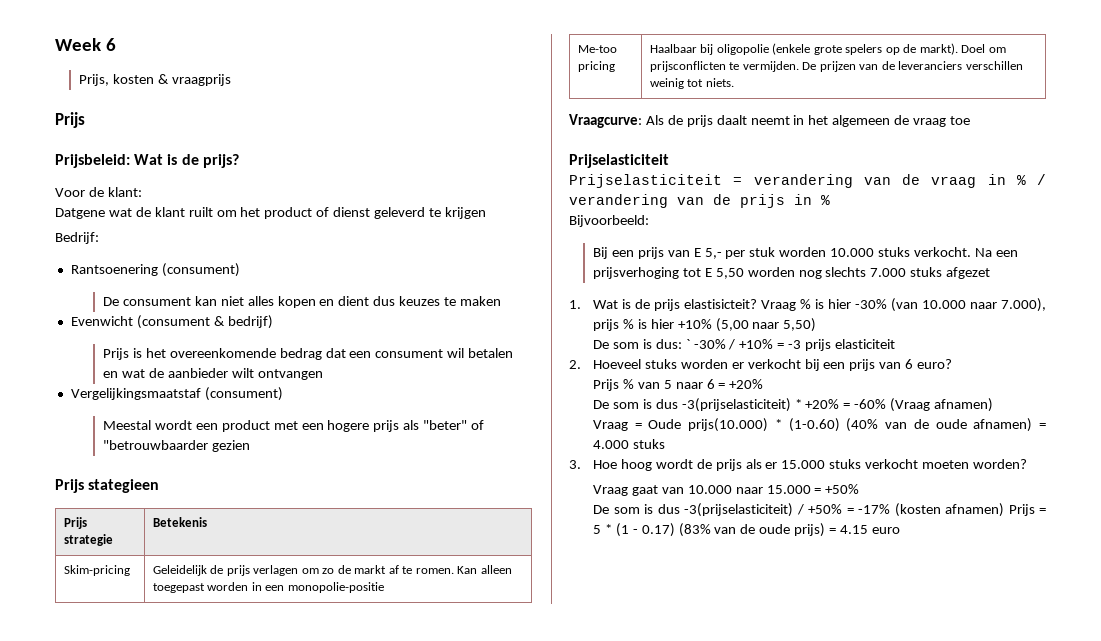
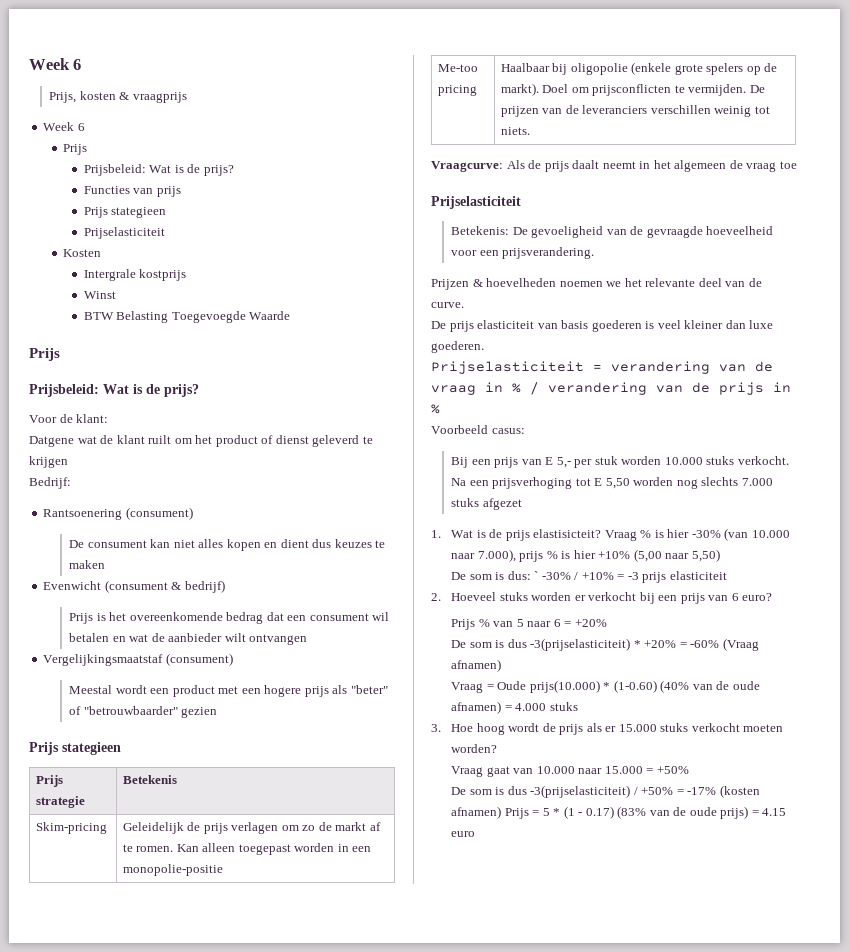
(231, 80) none -> [43,122,85,131] [63,144,88,155] [83,164,234,176] [83,186,181,197] [83,207,167,218] [83,227,165,239] [63,249,102,257] [83,269,187,281] [83,291,116,299] [83,311,291,323] // Week 6 // Prijs // Prijsbeleid: Wat is de prijs? // Functies van prijs // Prijs stategieen // Prijselasticiteit // Kosten // Intergrale kostprijs // Winst // BTW Belasting Toegevoegde Waarde
[103,440,209,450] "betrouwbaarder -> [83,706,178,715] "betrouwbaarder"
(669, 161) none -> [451,226,774,238] [451,247,595,259] [431,278,762,290] [431,302,464,308] [431,320,774,332] [431,341,484,353] // Betekenis: De gevoeligheid van de gevraagde hoeveelheid voor een prijsverandering. // Prijzen & hoevelheden noemen we het relevante deel van de curve. // De prijs elasticiteit van basis goederen is veel kleiner dan luxe goederen.
[569,215,649,227] Bijvoorbeeld: -> [431,425,525,434] Voorbeeld casus:

